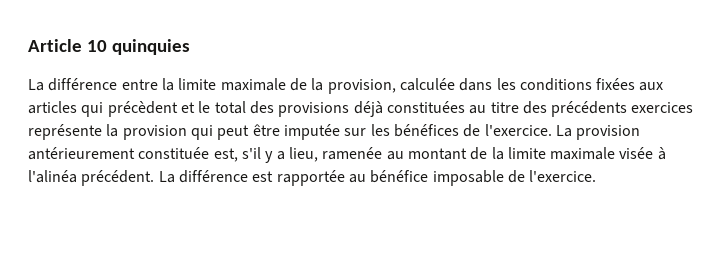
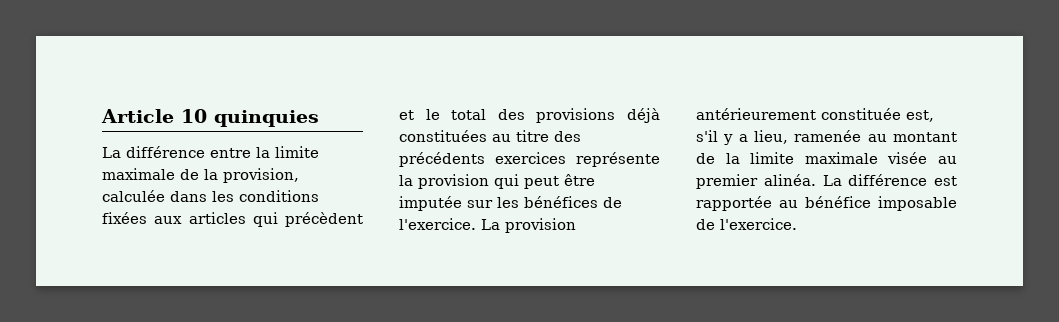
[657,147,666,160] [28,170,155,186] à l'alinéa précédent. -> [938,156,957,164] [696,174,816,189] au premier alinéa.

